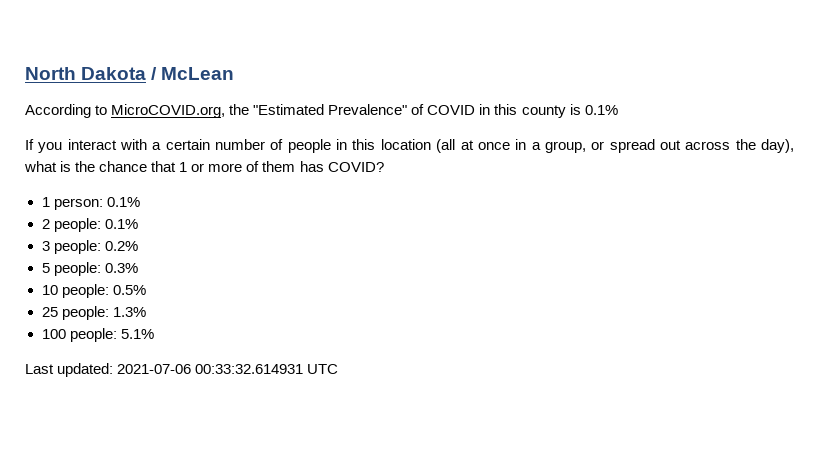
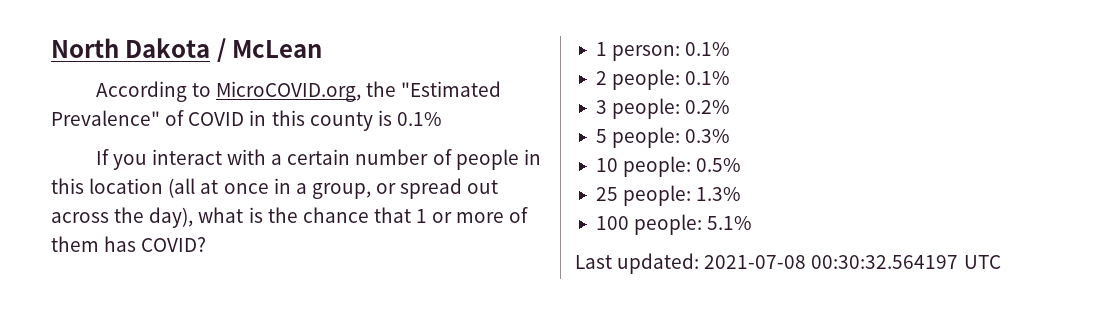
[117,364,304,374] 2021-07-06 00:33:32.614931 -> [704,255,959,269] 2021-07-08 00:30:32.564197

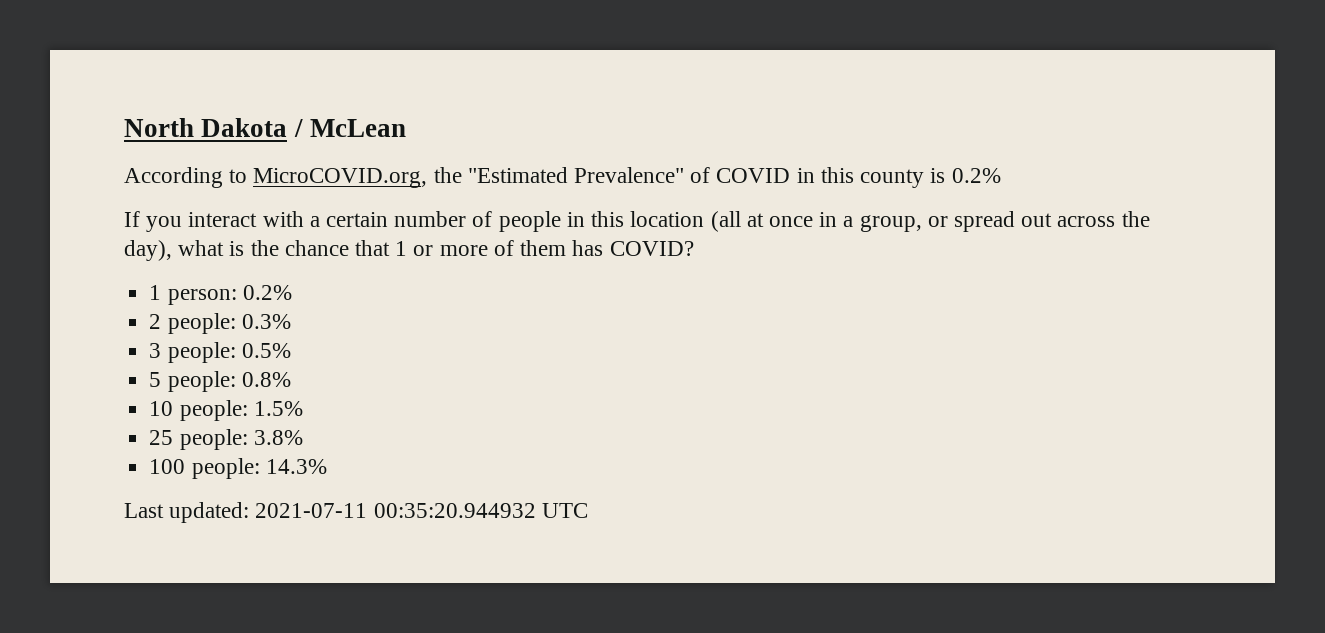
[396,112,442,126] 0.1% -> [951,168,1001,183] 0.2%
[685,42,731,56] 0.1% -> [242,285,292,300] 0.2%
[685,71,731,85] 0.1% -> [241,314,291,329] 0.3%
[685,100,731,114] 0.2% -> [241,343,291,358] 0.5%
[685,129,731,143] 0.3% -> [241,372,291,387] 0.8%
[696,158,742,172] 0.5% -> [253,401,303,416] 1.5%
[696,187,742,201] 1.3% -> [253,430,303,445] 3.8%
[707,216,753,230] 5.1% -> [265,459,327,474] 14.3%
[704,255,959,269] 2021-07-08 00:30:32.564197 -> [255,503,536,518] 2021-07-11 00:35:20.944932

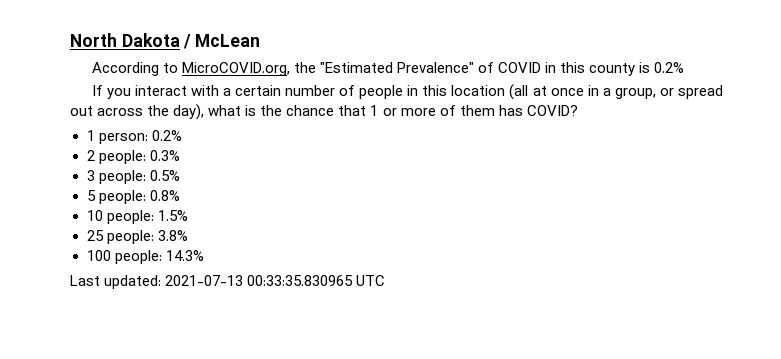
[255,503,536,518] 2021-07-11 00:35:20.944932 -> [165,275,354,286] 2021-07-13 00:33:35.830965

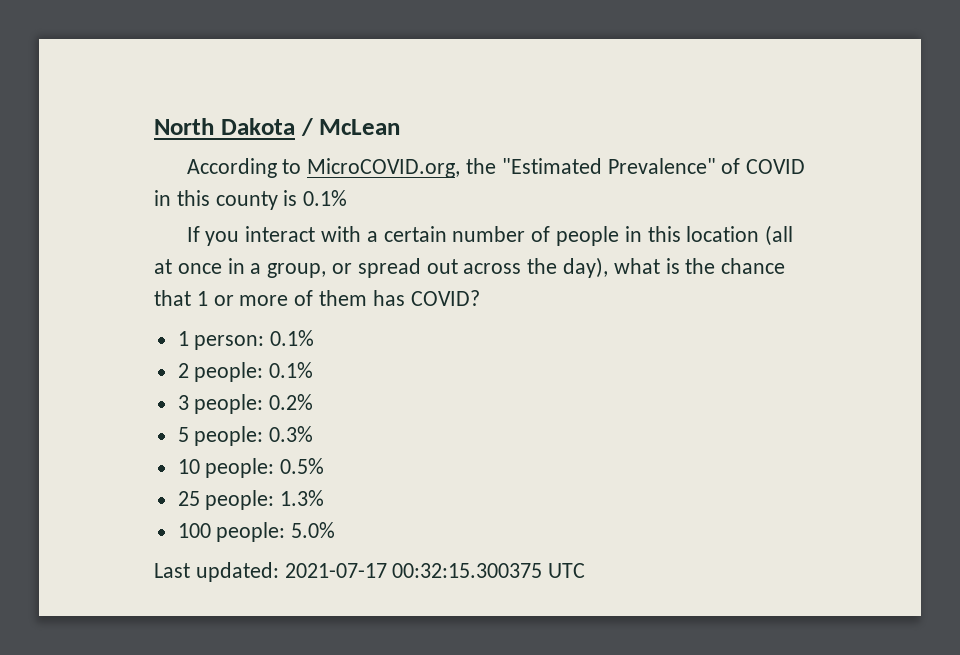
[654,62,685,73] 0.2% -> [303,190,348,206] 0.1%
[151,130,182,141] 0.2% -> [270,330,315,346] 0.1%
[149,150,180,161] 0.3% -> [269,362,314,378] 0.1%
[149,170,180,181] 0.5% -> [269,394,314,410] 0.2%
[149,190,180,201] 0.8% -> [269,426,314,442] 0.3%
[157,210,188,221] 1.5% -> [280,458,325,474] 0.5%
[157,230,188,241] 3.8% -> [280,490,325,506] 1.3%
[165,250,204,261] 14.3% -> [291,522,336,538] 5.0%
[165,275,354,286] 2021-07-13 00:33:35.830965 -> [284,563,543,578] 2021-07-17 00:32:15.300375

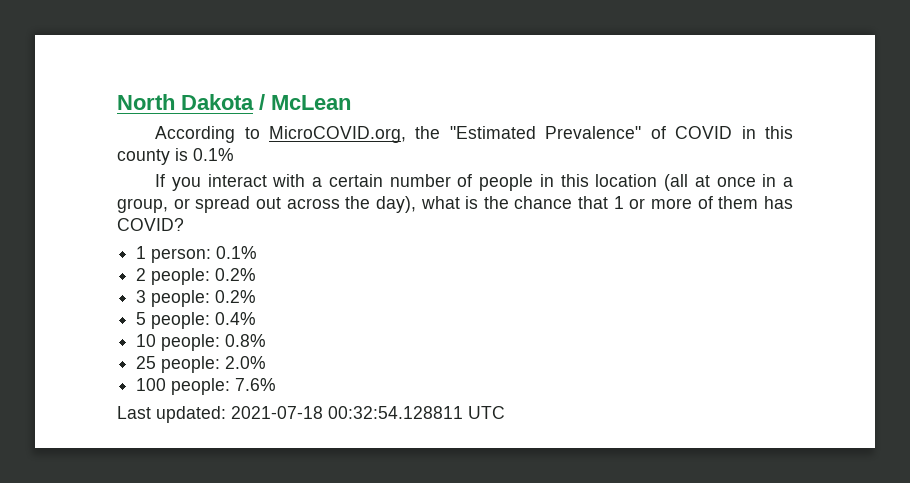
[269,362,314,378] 0.1% -> [215,268,257,281] 0.2%
[269,426,314,442] 0.3% -> [215,312,257,325] 0.4%
[280,458,325,474] 0.5% -> [225,334,267,347] 0.8%
[280,490,325,506] 1.3% -> [225,356,267,369] 2.0%
[291,522,336,538] 5.0% -> [235,378,277,391] 7.6%
[284,563,543,578] 2021-07-17 00:32:15.300375 -> [231,406,463,419] 2021-07-18 00:32:54.128811

